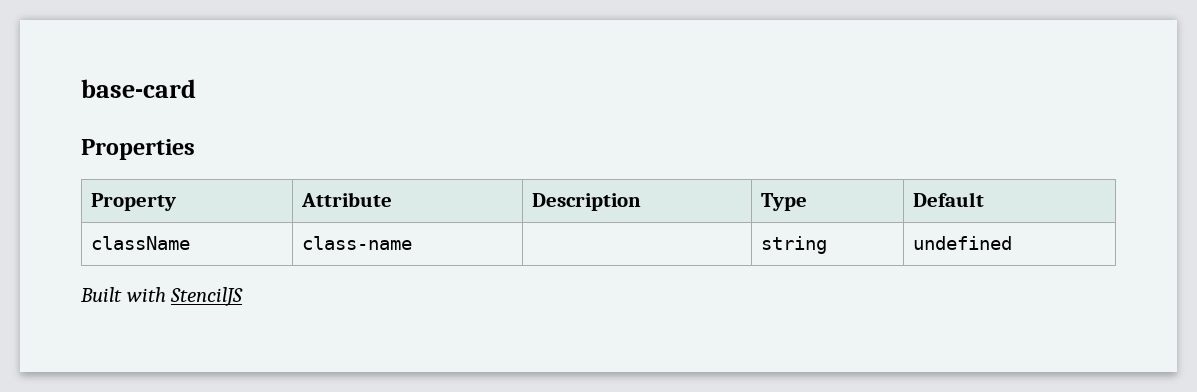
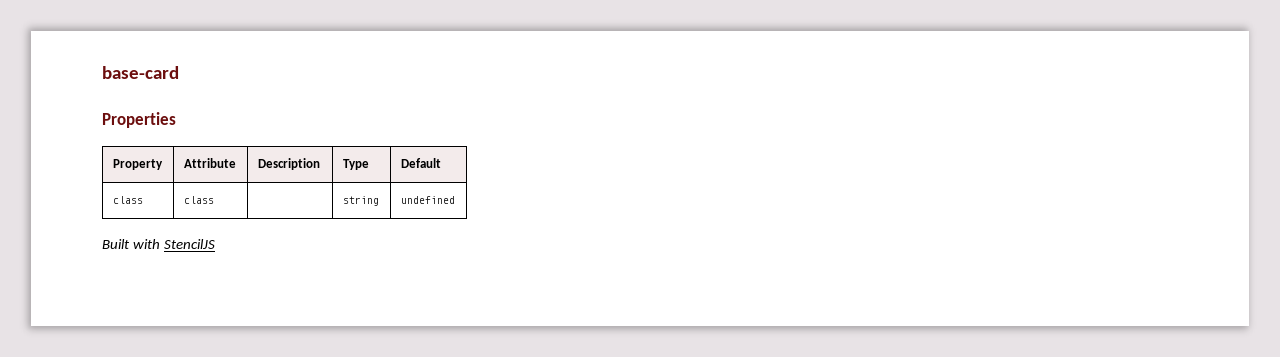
[90,236,190,250] [301,236,412,250] className | class-name -> [112,196,143,204] [183,196,214,204] class | class

